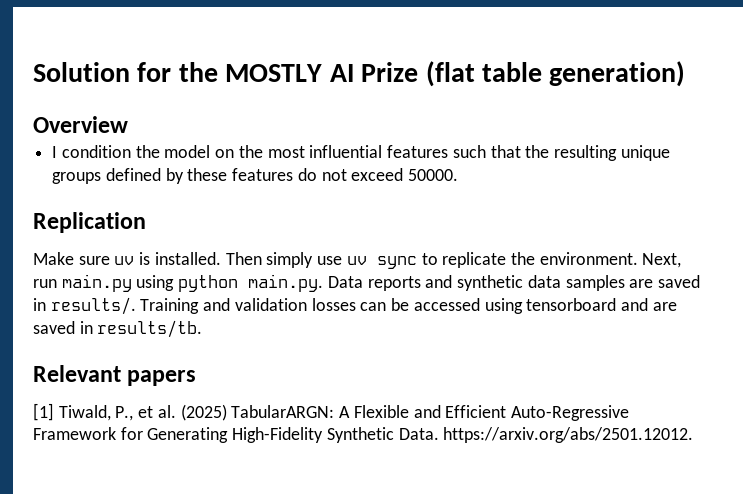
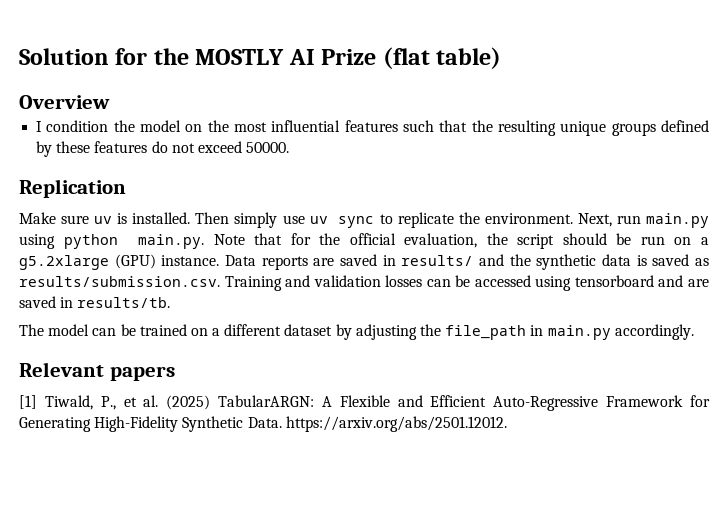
[481,61,686,87] table generation) -> [436,47,502,69] table)
[327,275,700,291] [33,297,136,315] Data reports and synthetic data samples are saved in results/. -> [213,233,709,249] [19,254,709,270] [19,276,220,287] Note that for the official evaluation, the script should be run on a g5.2xlarge (GPU) instance. Data reports are saved in results/ and the synthetic data is saved as results/submission.csv.
(203, 329) none -> [19,324,694,340] // The model can be trained on a different dataset by adjusting the file_path in main.py accordingly.

